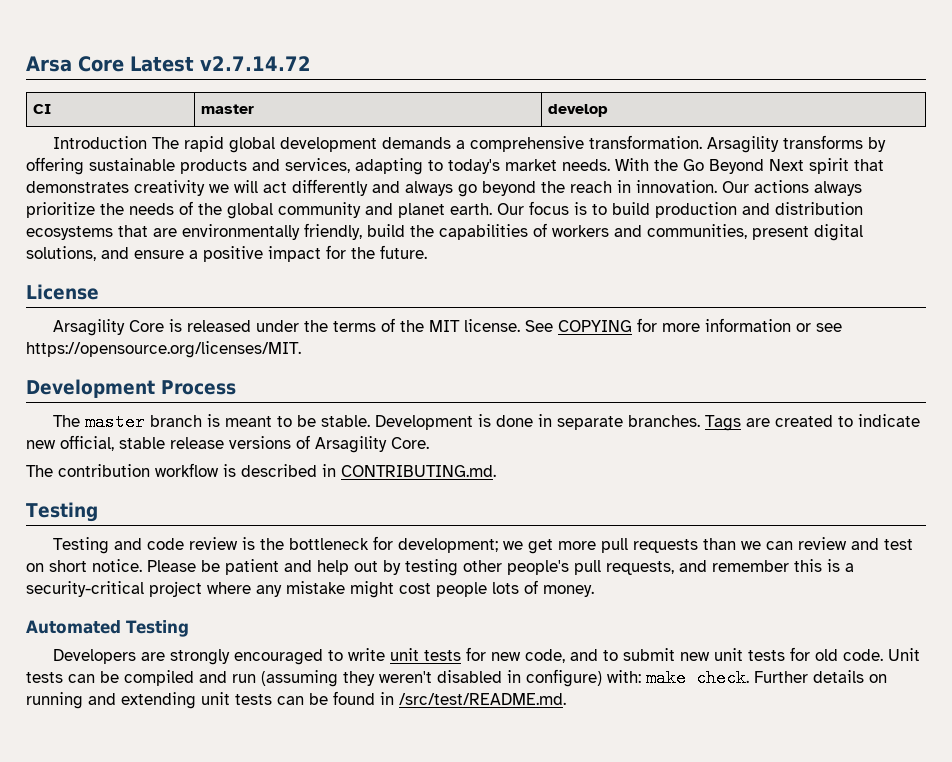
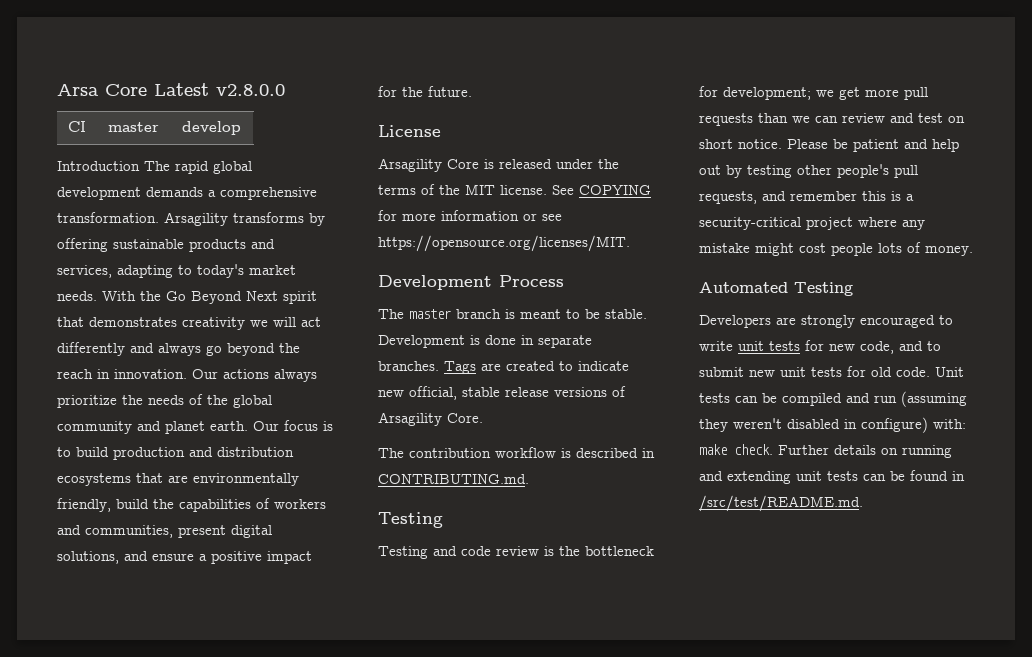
[200,56,311,71] v2.7.14.72 -> [216,84,285,96] v2.8.0.0

